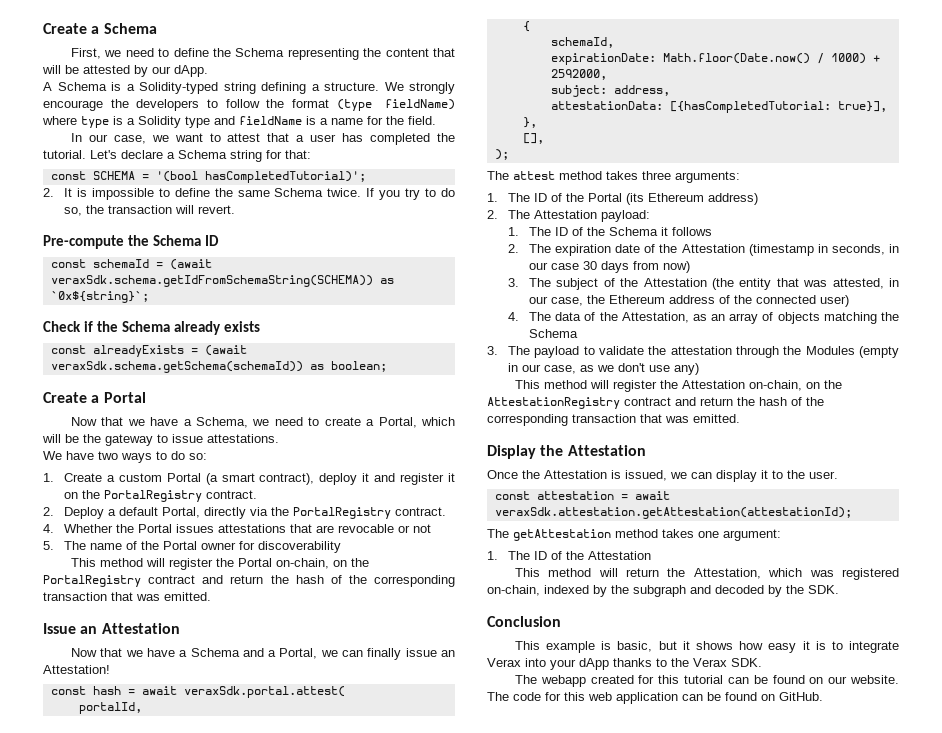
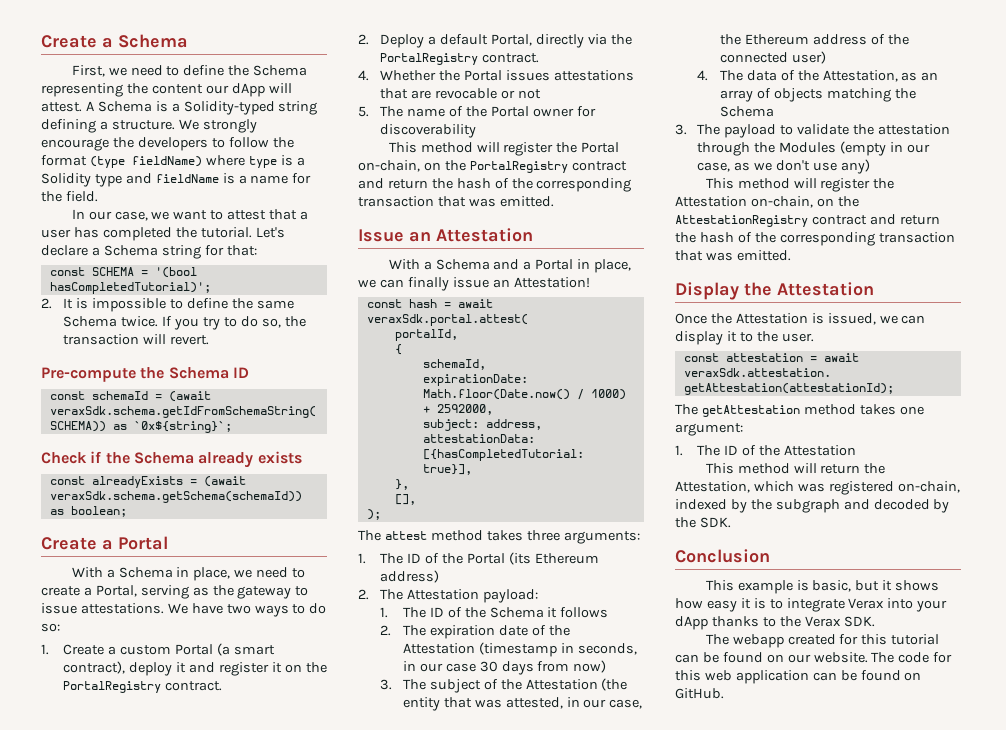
[433,48,456,57] [42,65,208,77] that will be attested by our dApp. // -> [205,83,292,97] [41,102,82,112] our dApp will attest.
[70,417,249,428] Now that we have a Schema, -> [71,567,231,581] With a Schema in place,
[420,417,455,426] [42,434,79,443] which will be -> [140,585,209,599] serving as
(279, 438) // -> (164, 608) none
[70,648,175,657] Now that we have -> [388,259,420,270] With
[279,648,318,659] Portal, -> [535,259,632,273] Portal in place,

